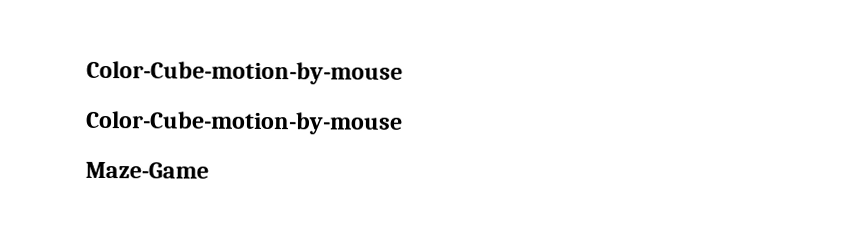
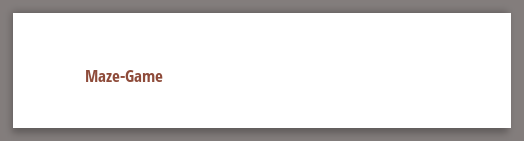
[86,60,403,85] [85,110,403,135] Color-Cube-motion-by-mouse // Color-Cube-motion-by-mouse // -> (85, 76) none

